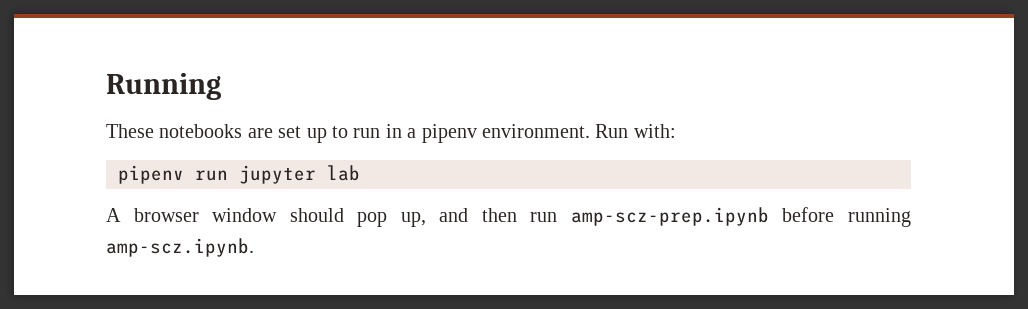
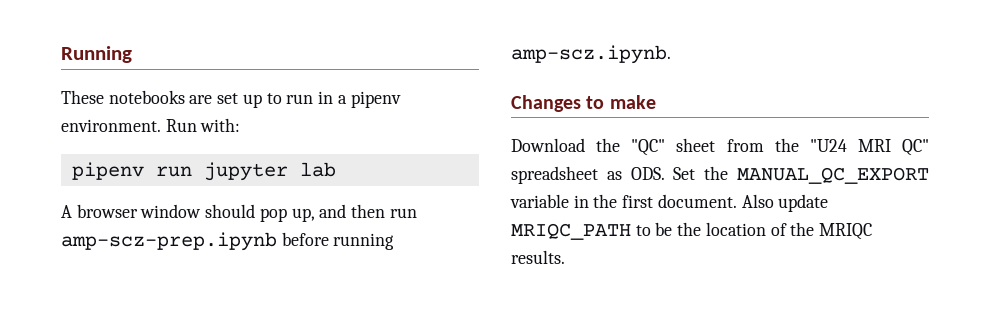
(254, 247) none -> [511,95,656,112] [511,138,929,156] [511,166,929,184] [510,194,829,212] [511,222,873,240] [511,250,565,264] // Changes to make // Download the "QC" sheet from the "U24 MRI QC" spreadsheet as ODS. Set the MANUAL_QC_EXPORT variable in the first document. Also update MRIQC_PATH to be the location of the MRIQC results.

